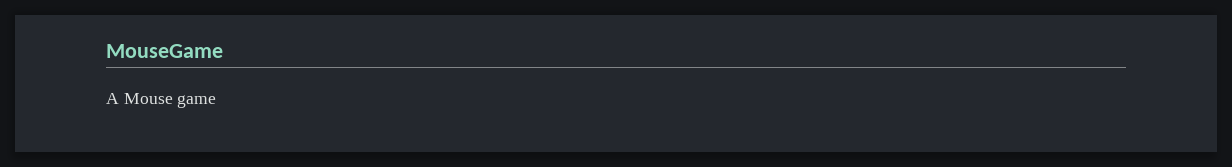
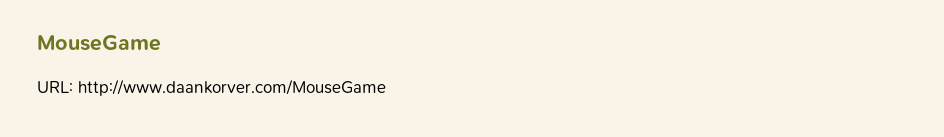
[106,93,217,108] A Mouse game -> [37,79,386,96] URL: http://www.daankorver.com/MouseGame

